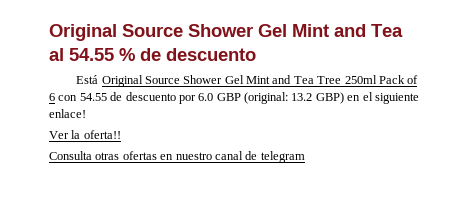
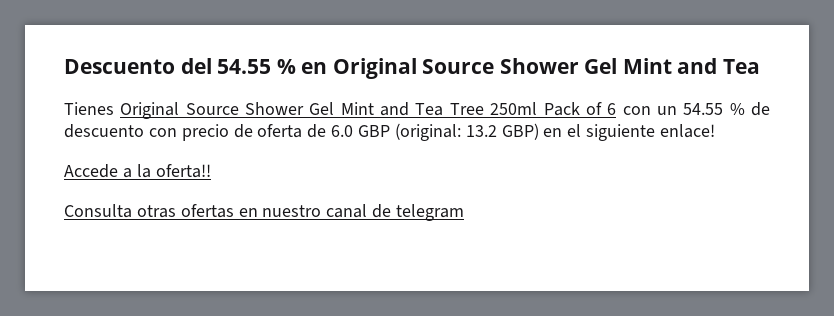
[49,24,403,41] [49,48,256,61] [76,75,99,84] Original Source Shower Gel Mint and Tea al 54.55 % de descuento // Está -> [64,58,760,79] [64,102,114,115] Descuento del 54.55 % en Original Source Shower Gel Mint and Tea // Tienes
[79,92,196,104] 54.55 de descuento por -> [656,102,771,116] [64,124,327,141] un 54.55 % de descuento con precio de oferta de
[49,131,69,139] Ver -> [64,164,132,178] Accede a

